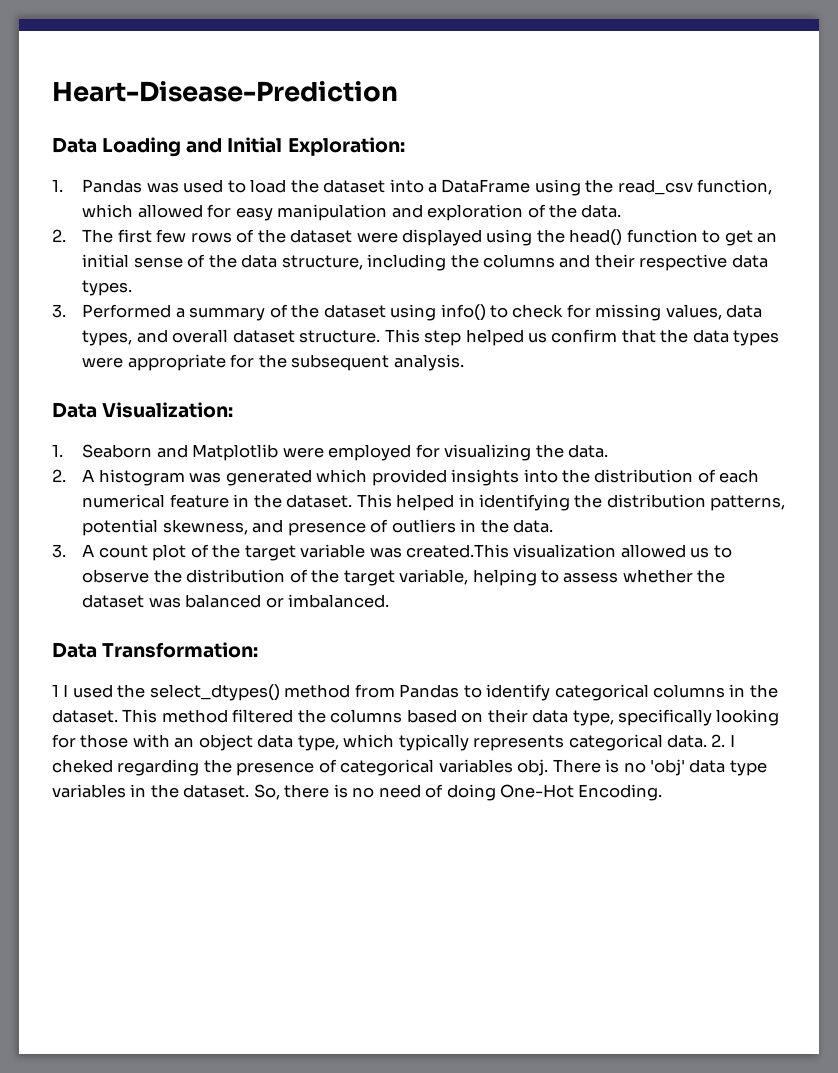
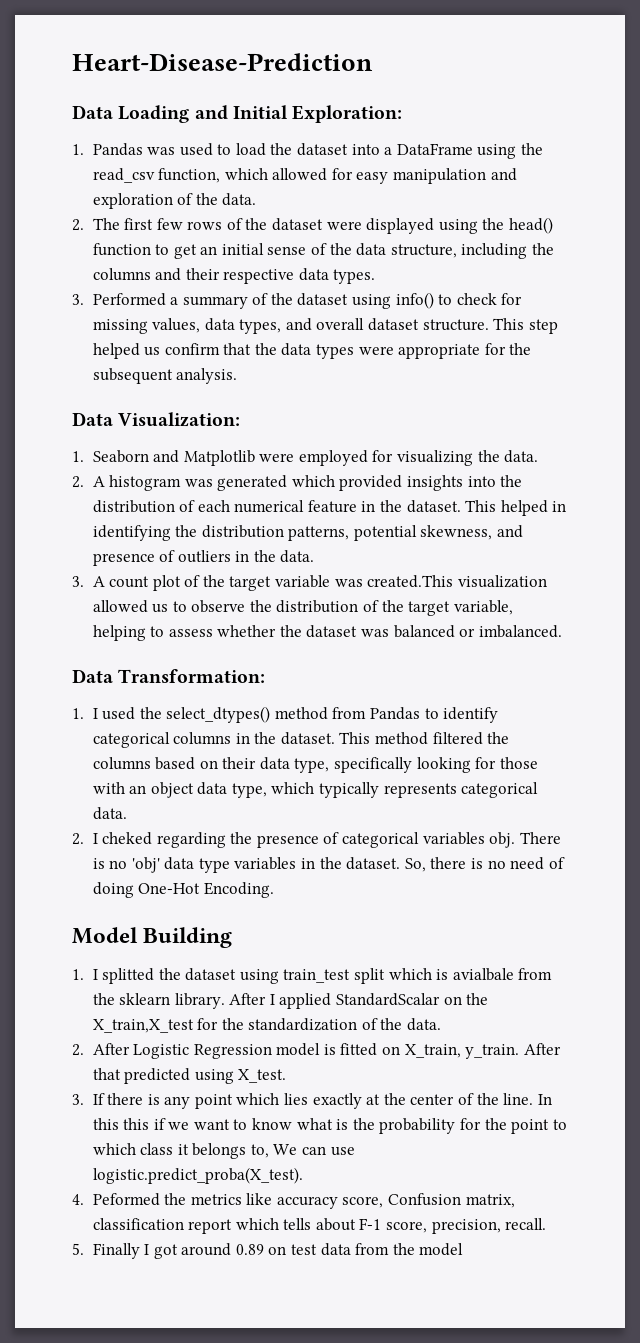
[52,684,59,697] 1 -> [72,708,84,719] 1.
(708, 741) none -> (127, 813) //
(663, 792) none -> [72,927,233,948] [72,968,553,984] [92,993,489,1009] [92,1018,442,1033] [72,1043,561,1059] [92,1068,287,1084] [72,1093,552,1109] [92,1118,567,1134] [92,1143,355,1159] [92,1167,303,1184] [72,1193,515,1209] [92,1218,547,1234] [72,1243,464,1259] // Model Building // 1. I splitted the dataset using train_test split which is avialbale from the sklearn library. After I applied StandardScalar on the X_train,X_test for the standardization of the data. // 2. After Logistic Regression model is fitted on X_train, y_train. After that predicted using X_test. // 3. If there is any point which lies exactly at the center of the line. In this this if we want to know what is the probability for the point to which class it belongs to, We can use logistic.predict_proba(X_test). // 4. Peformed the metrics like accuracy score, Confusion matrix, classification report which tells about F-1 score, precision, recall. // 5. Finally I got around 0.89 on test data from the model

